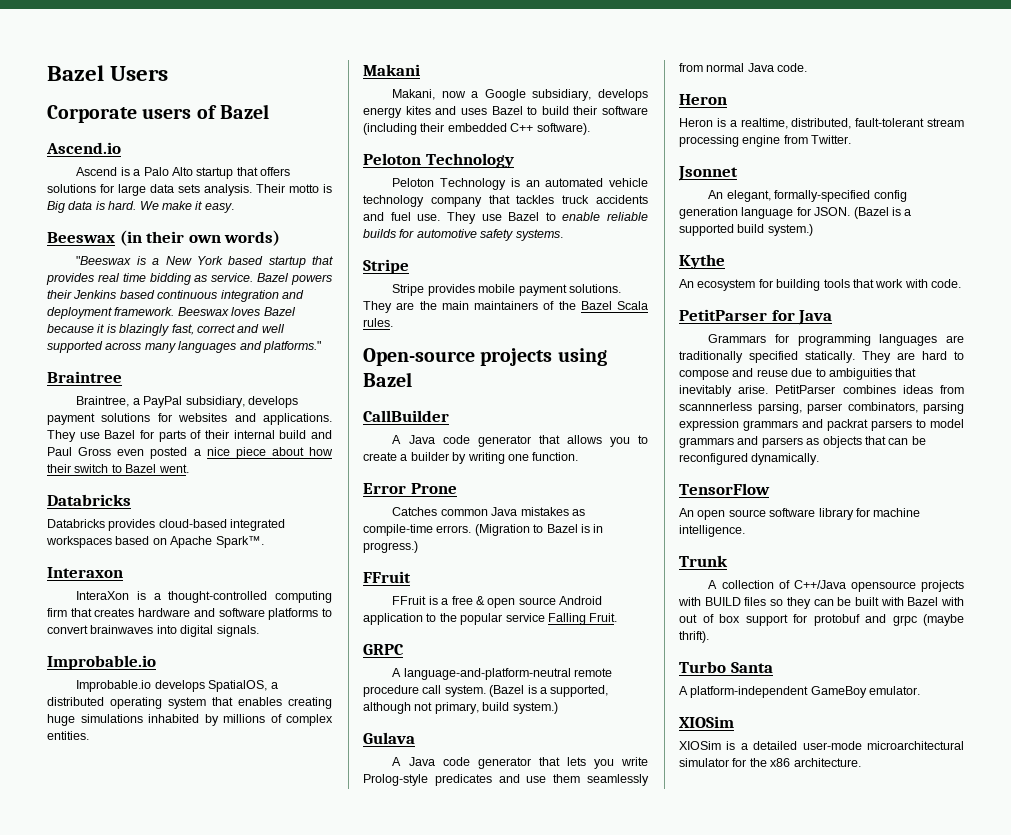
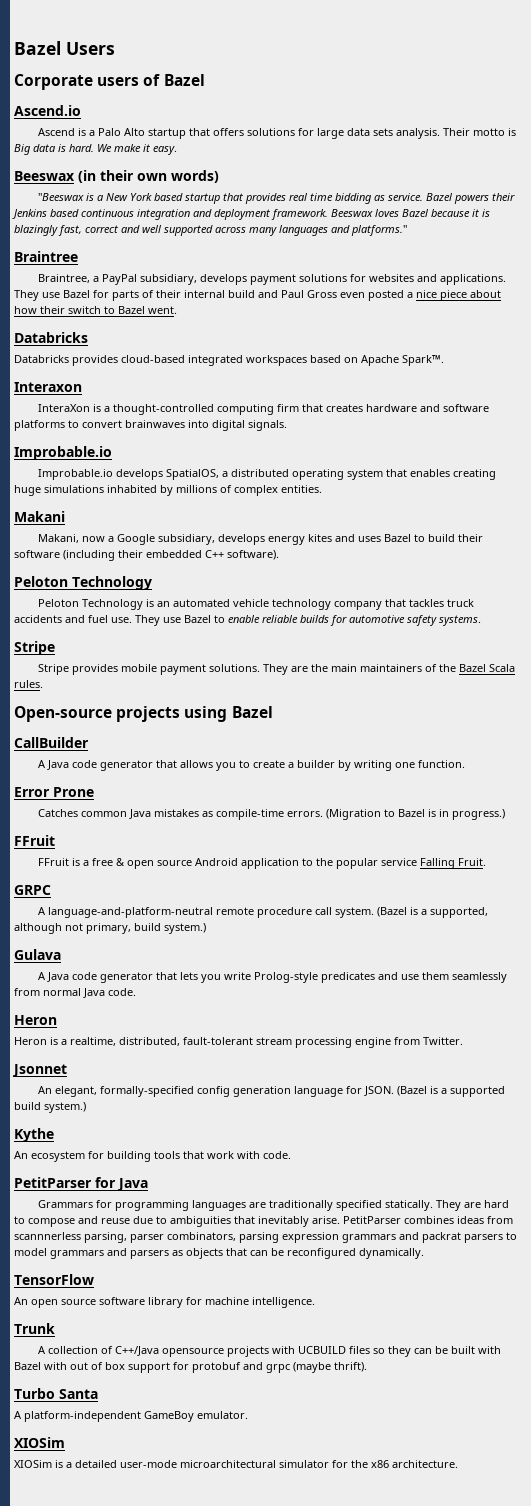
[704,597,741,606] BUILD -> [298,1346,347,1354] UCBUILD

